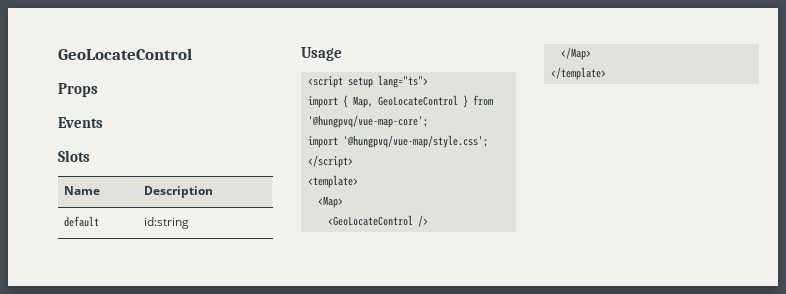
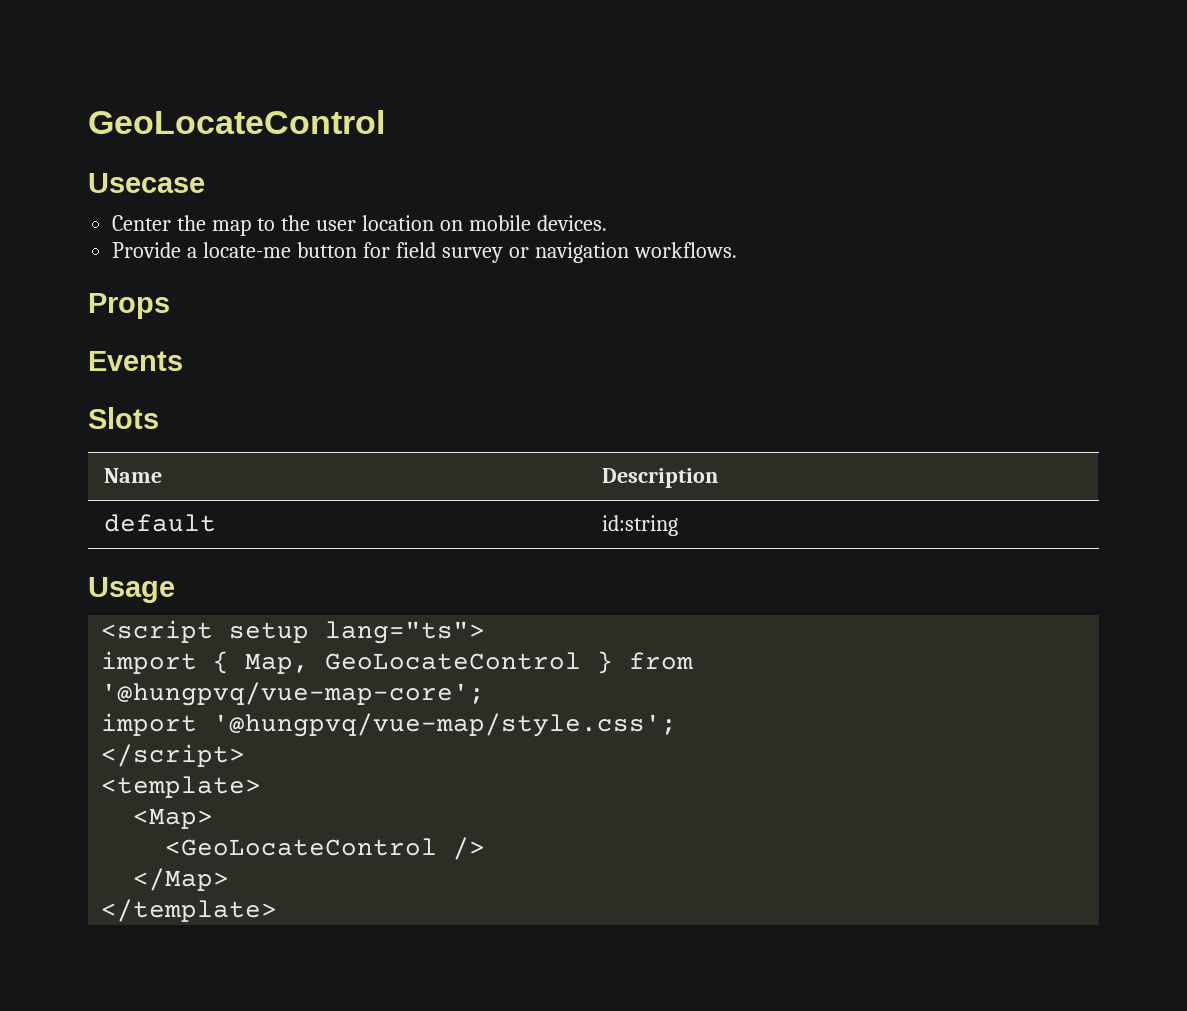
[58,48,192,60] GeoLocateControl -> [88,110,385,134] [88,173,205,193] [112,215,607,236] [112,242,737,263] GeoLocateControl // Usecase // Center the map to the user location on mobile devices. // Provide a locate-me button for field survey or navigation workflows.

